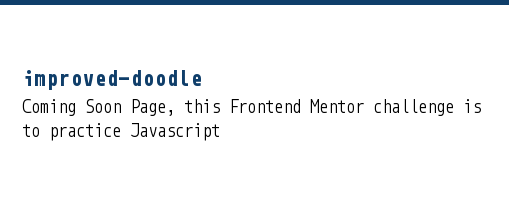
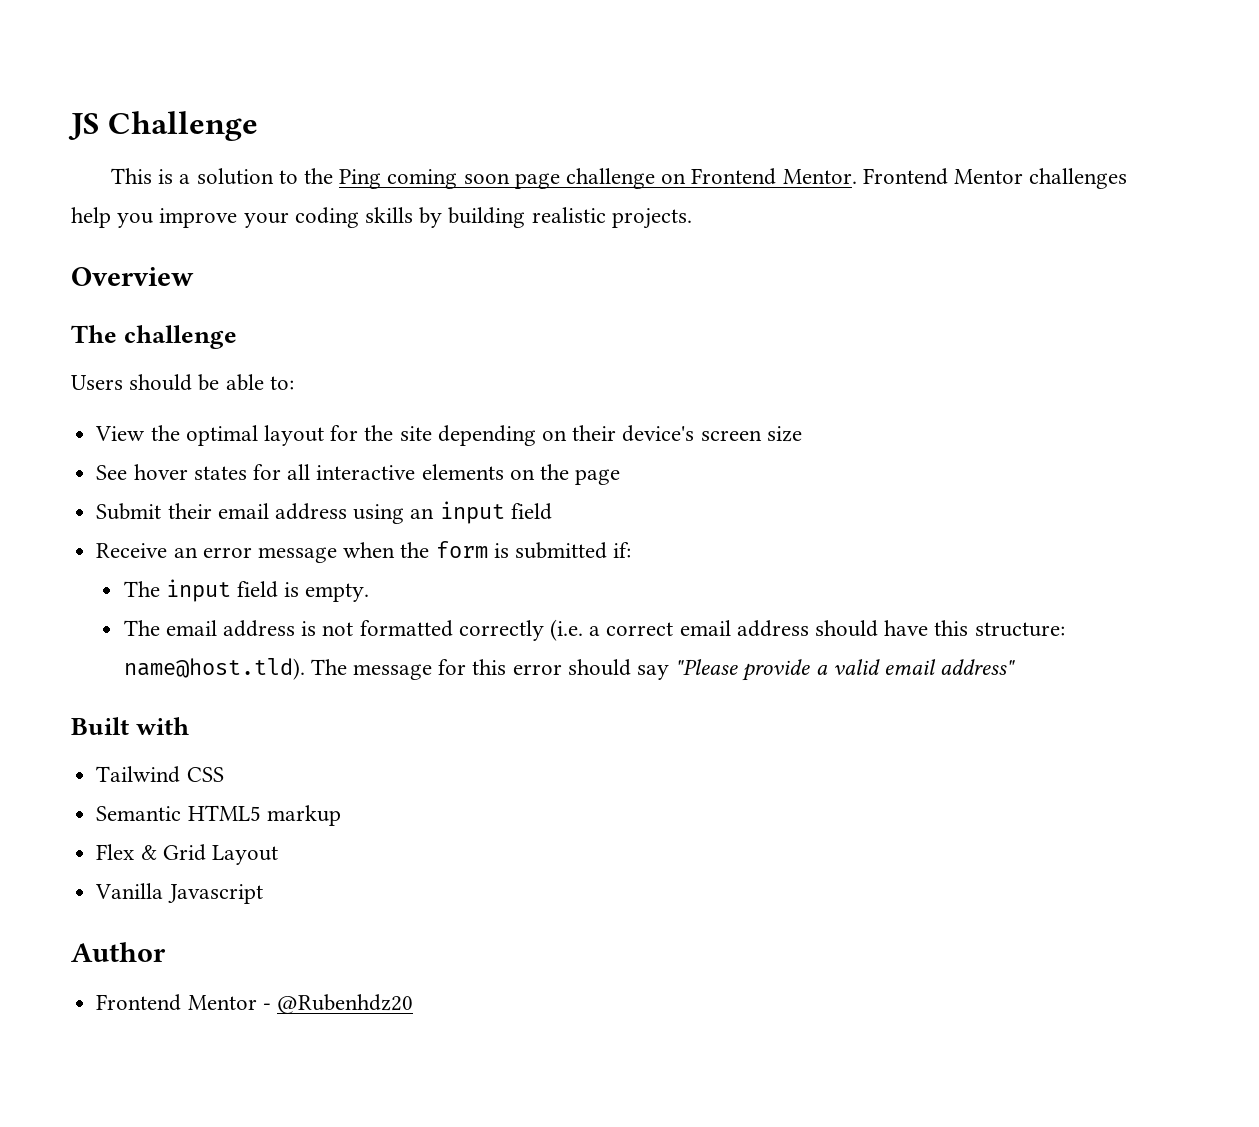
[22,70,202,90] [22,99,481,116] [22,123,220,141] improved-doodle // Coming Soon Page, this Frontend Mentor challenge is to practice Javascript -> [68,111,258,141] [110,168,1128,189] [71,207,692,229] [71,267,194,286] [71,325,238,349] [71,374,294,391] [95,425,802,446] [96,464,621,485] [96,501,552,524] [96,541,632,563] [123,579,370,602] [123,619,1065,641] [123,658,1016,681] [71,717,190,735] [96,766,224,783] [96,805,341,826] [96,844,278,865] [95,883,263,904] [71,942,166,962] [96,994,413,1014] JS Challenge // This is a solution to the Ping coming soon page challenge on Frontend Mentor. Frontend Mentor challenges help you improve your coding skills by building realistic projects. // Overview // The challenge // Users should be able to: // View the optimal layout for the site depending on their device's screen size // See hover states for all interactive elements on the page // Submit their email address using an input field // Receive an error message when the form is submitted if: // The input field is empty. // The email address is not formatted correctly (i.e. a correct email address should have this structure: name@host.tld). The message for this error should say "Please provide a valid email address" // Built with // Tailwind CSS // Semantic HTML5 markup // Flex & Grid Layout // Vanilla Javascript // Author // Frontend Mentor - @Rubenhdz20

